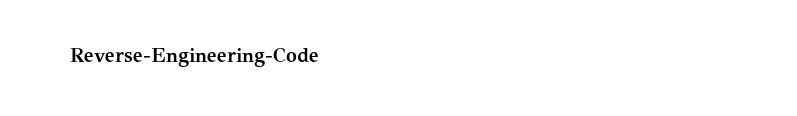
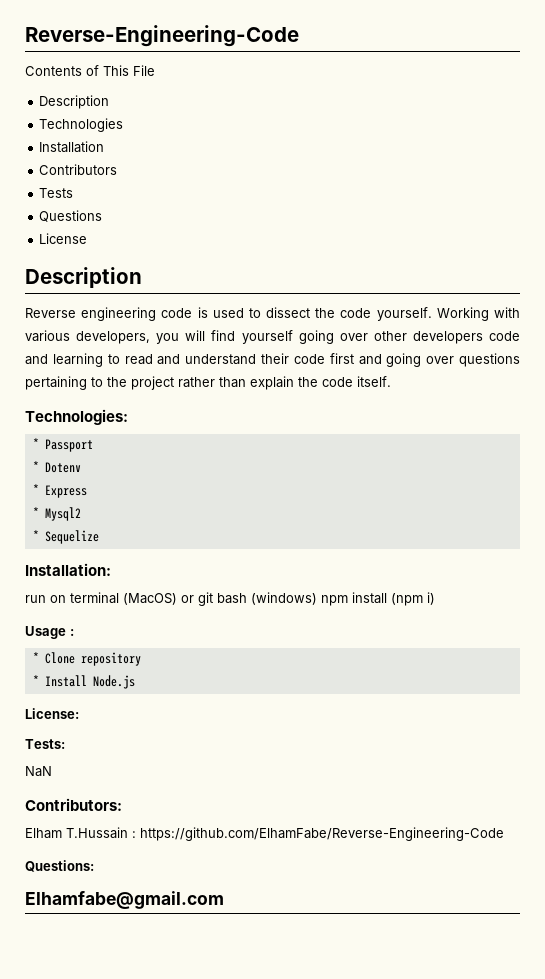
(319, 57) none -> [25,65,155,76] [39,95,110,109] [39,118,124,132] [39,141,105,153] [39,164,118,175] [39,188,74,198] [39,210,103,222] [39,233,88,244] [25,267,142,288] [25,307,520,321] [25,330,521,344] [25,353,520,367] [25,376,391,390] [25,409,128,425] [32,438,93,452] [32,461,81,473] [32,484,87,498] [32,507,81,521] [32,530,99,544] [25,563,111,576] [25,592,435,606] [25,626,74,639] [32,652,141,666] [32,675,135,689] [25,708,79,719] [25,739,65,749] [25,766,52,777] [25,798,122,811] [25,827,504,841] [25,860,94,872] [25,891,224,909] // Contents of This File // Description // Technologies // Installation // Contributors // Tests // Questions // License // Description // Reverse engineering code is used to dissect the code yourself. Working with various developers, you will find yourself going over other developers code and learning to read and understand their code first and going over questions pertaining to the project rather than explain the code itself. // Technologies: // * Passport // * Dotenv // * Express // * Mysql2 // * Sequelize // Installation: // run on terminal (MacOS) or git bash (windows) npm install (npm i) // Usage : // * Clone repository // * Install Node.js // License: // Tests: // NaN // Contributors: // Elham T.Hussain : https://github.com/ElhamFabe/Reverse-Engineering-Code // Questions: // Elhamfabe@gmail.com

